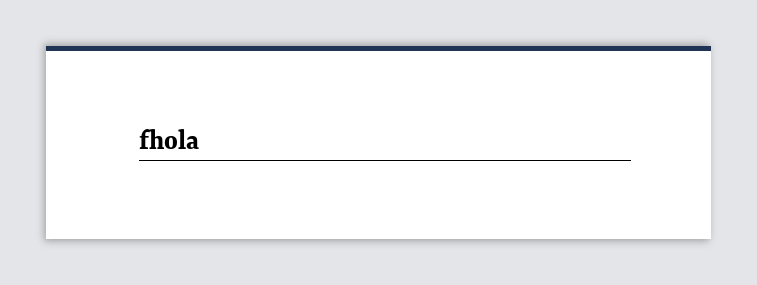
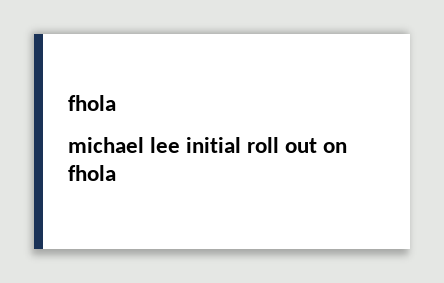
[139,129,199,149] fhola -> [68,95,116,111] [68,137,348,153] [68,165,116,181] fhola // michael lee initial roll out on fhola

